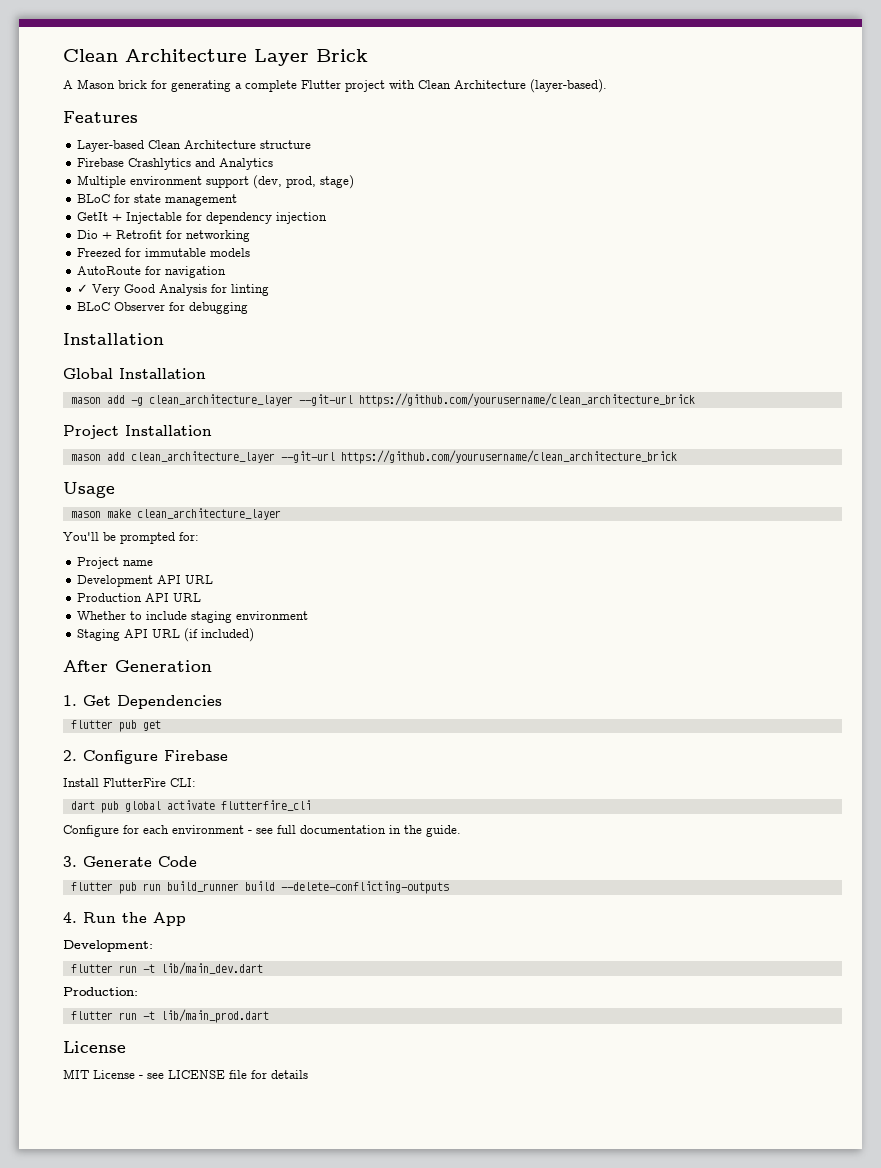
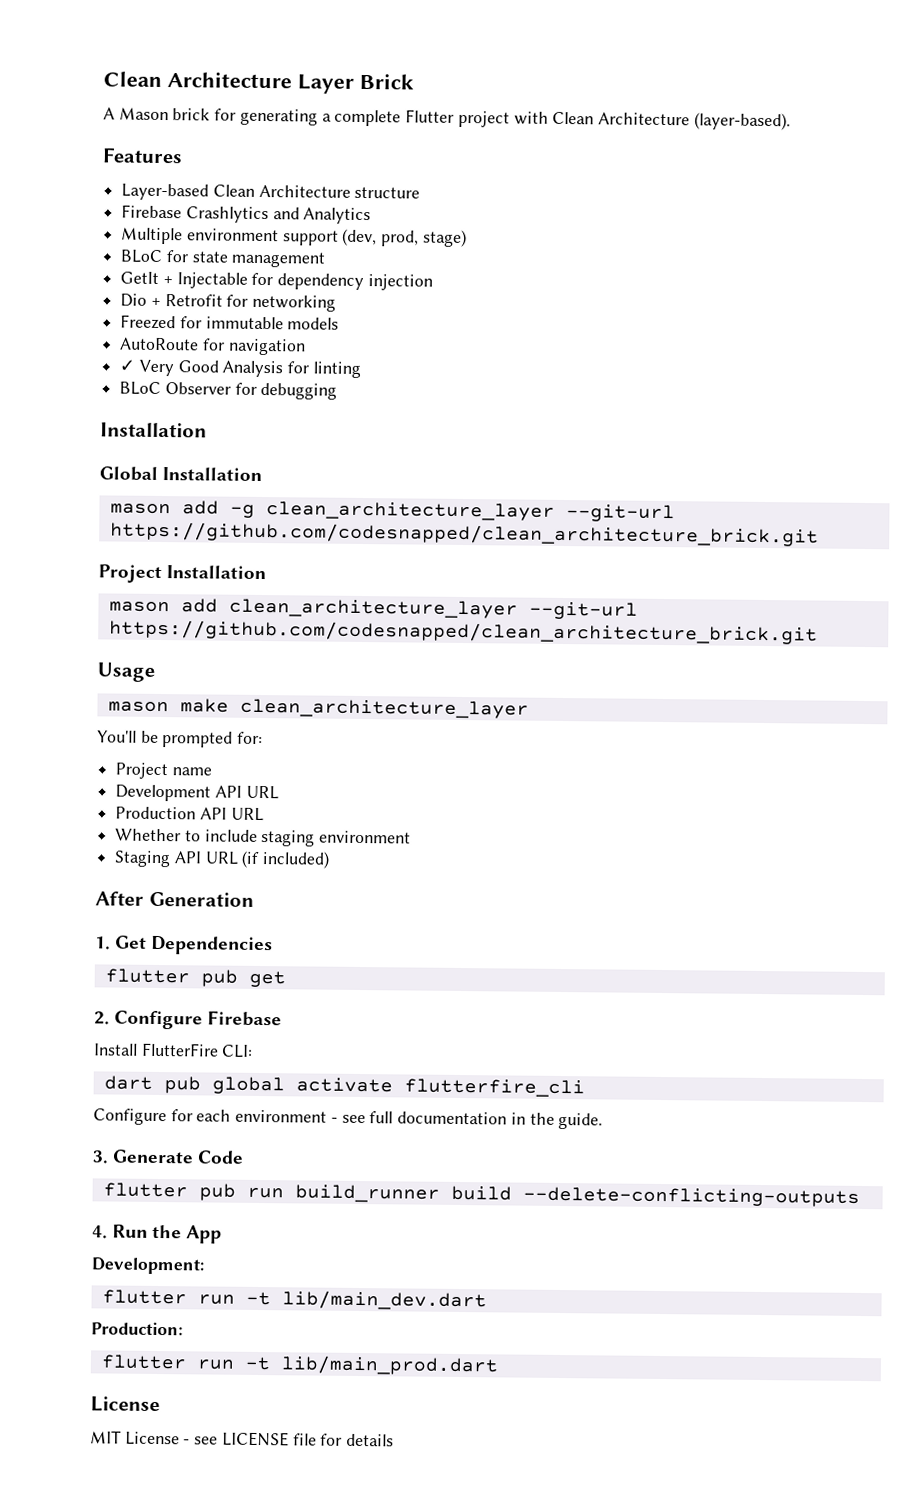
[358,393,695,407] https://github.com/yourusername/clean_architecture_brick -> [109,521,819,547] https://github.com/codesnapped/clean_architecture_brick.git
[340,450,677,464] https://github.com/yourusername/clean_architecture_brick -> [108,619,818,645] https://github.com/codesnapped/clean_architecture_brick.git

